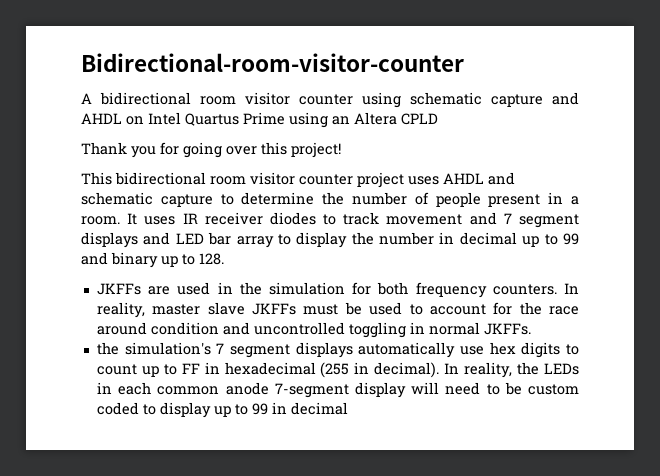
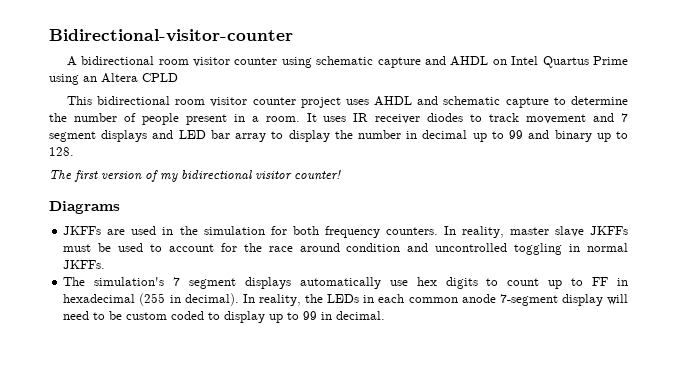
[81,53,464,72] Bidirectional-room-visitor-counter -> [49,29,293,42] Bidirectional-visitor-counter
[81,142,341,158] // Thank you for going over this project! -> (178, 77) none
(224, 259) none -> [49,170,341,182] [49,201,120,214] // The first version of my bidirectional visitor counter! // Diagrams
[96,342,119,355] the -> [63,277,86,286] The
[290,402,348,415] decimal -> [336,311,386,320] decimal.

